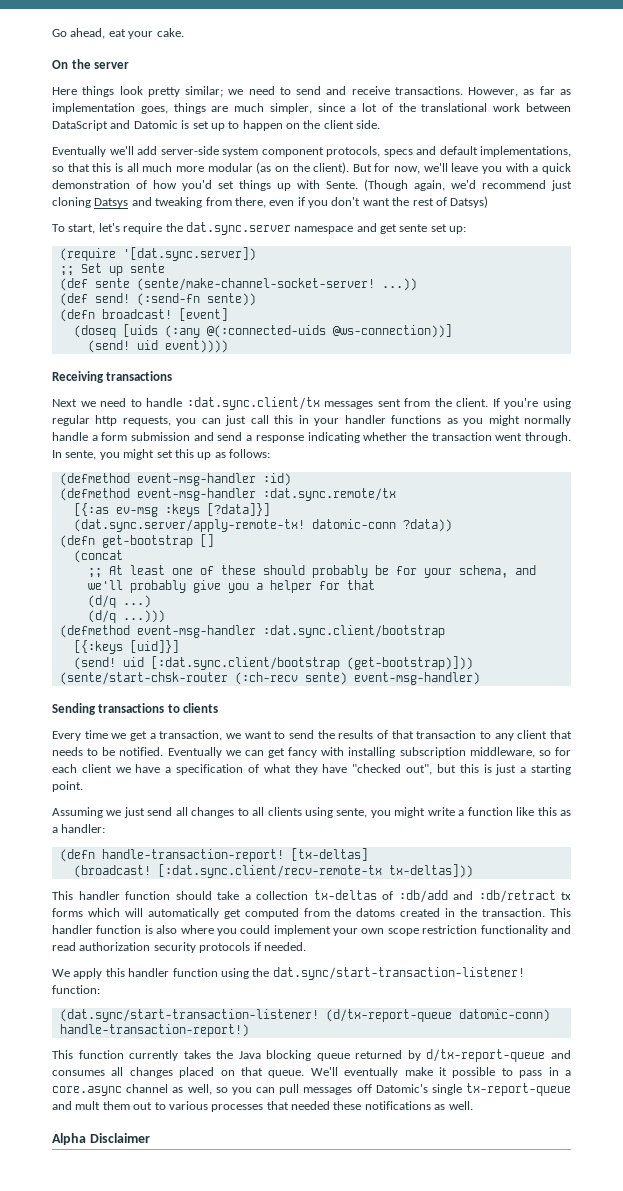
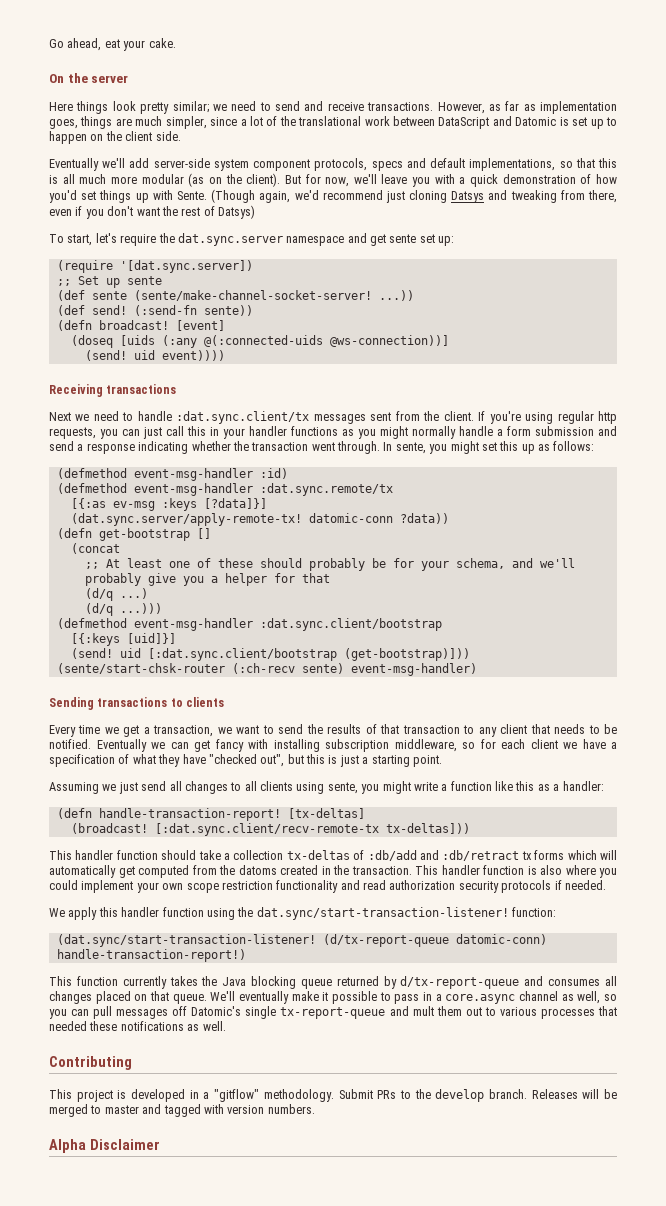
(473, 1105) none -> [49,1056,132,1070] [49,1089,617,1102] [49,1104,315,1117] // Contributing // This project is developed in a "gitflow" methodology. Submit PRs to the develop branch. Releases will be merged to master and tagged with version numbers.

